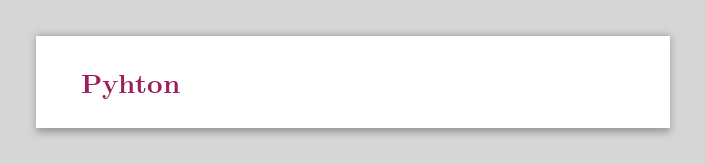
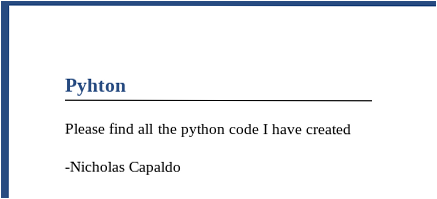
(180, 87) none -> [64,122,352,138] [64,161,182,175] // Please find all the python code I have created // -Nicholas Capaldo

